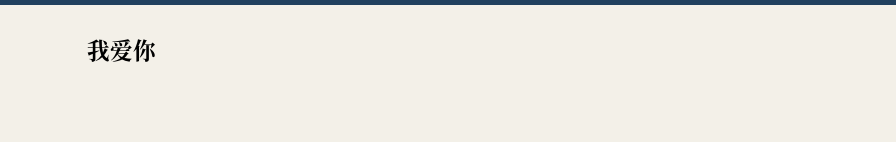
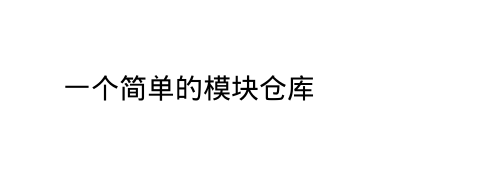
[87,39,158,63] 我爱你 -> [63,75,315,101] 一个简单的模块仓库

